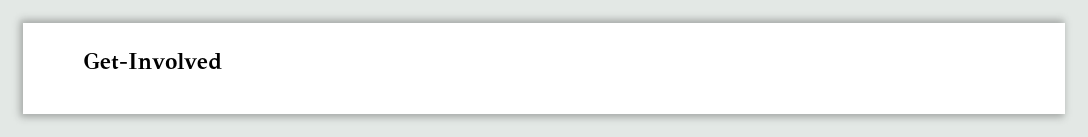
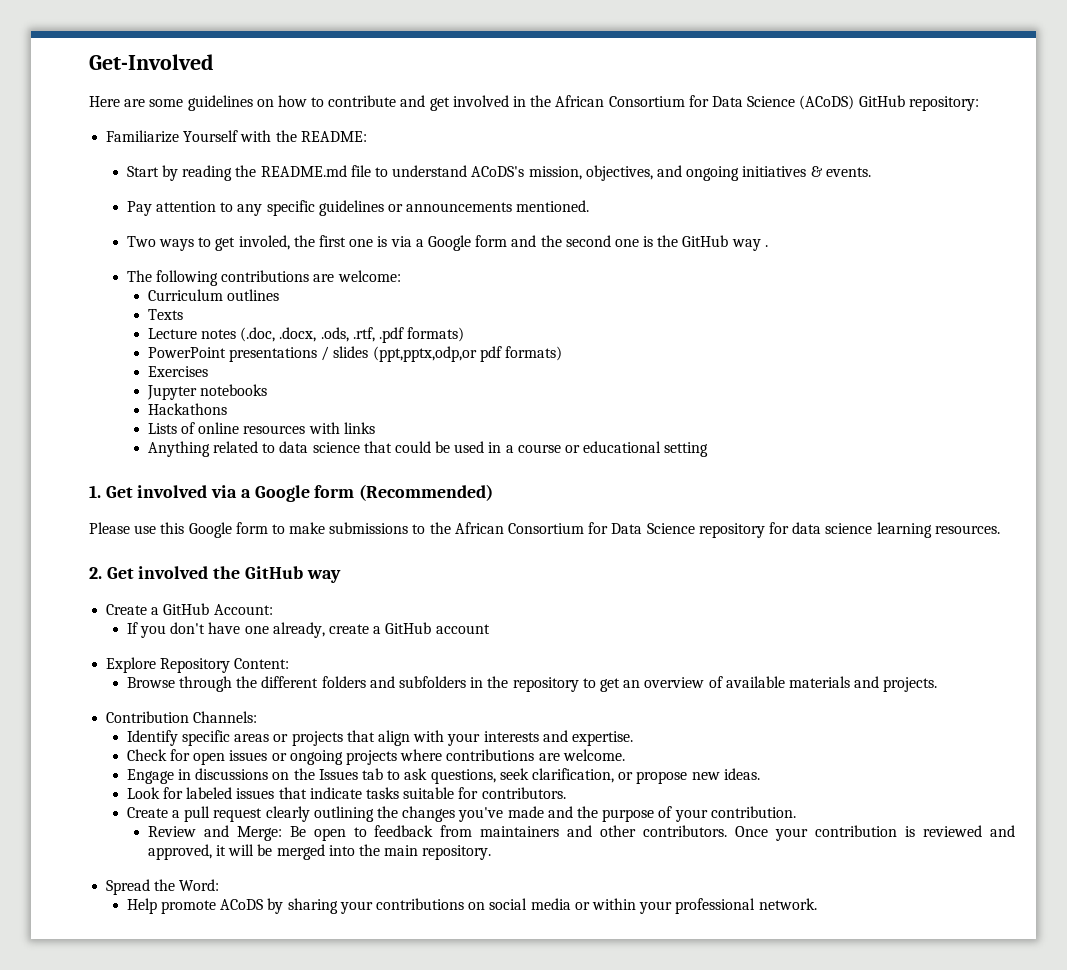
(222, 61) none -> [89,95,979,111] [106,130,367,143] [126,165,871,181] [126,200,590,216] [126,235,768,251] [126,270,401,286] [147,289,279,301] [147,309,183,320] [147,327,465,343] [147,346,562,362] [147,366,208,377] [146,384,267,400] [147,403,227,415] [147,422,375,434] [147,441,709,457] [89,484,494,502] [89,522,1000,538] [89,566,341,583] [106,603,273,615] [126,622,490,638] [106,657,290,673] [126,676,938,692] [106,711,258,723] [126,730,633,746] [126,749,625,765] [126,768,760,784] [126,787,566,799] [126,806,796,822] [147,825,1016,841] [147,844,492,860] [106,879,220,895] [126,898,817,914] // Here are some guidelines on how to contribute and get involved in the African Consortium for Data Science (ACoDS) GitHub repository: // Familiarize Yourself with the README: // Start by reading the README.md file to understand ACoDS's mission, objectives, and ongoing initiatives & events. // Pay attention to any specific guidelines or announcements mentioned. // Two ways to get involed, the first one is via a Google form and the second one is the GitHub way . // The following contributions are welcome: // Curriculum outlines // Texts // Lecture notes (.doc, .docx, .ods, .rtf, .pdf formats) // PowerPoint presentations / slides (ppt,pptx,odp,or pdf formats) // Exercises // Jupyter notebooks // Hackathons // Lists of online resources with links // Anything related to data science that could be used in a course or educational setting // 1. Get involved via a Google form (Recommended) // Please use this Google form to make submissions to the African Consortium for Data Science repository for data science learning resources. // 2. Get involved the GitHub way // Create a GitHub Account: // If you don't have one already, create a GitHub account // Explore Repository Content: // Browse through the different folders and subfolders in the repository to get an overview of available materials and projects. // Contribution Channels: // Identify specific areas or projects that align with your interests and expertise. // Check for open issues or ongoing projects where contributions are welcome. // Engage in discussions on the Issues tab to ask questions, seek clarification, or propose new ideas. // Look for labeled issues that indicate tasks suitable for contributors. // Create a pull request clearly outlining the changes you've made and the purpose of your contribution. // Review and Merge: Be open to feedback from maintainers and other contributors. Once your contribution is reviewed and approved, it will be merged into the main repository. // Spread the Word: // Help promote ACoDS by sharing your contributions on social media or within your professional network.

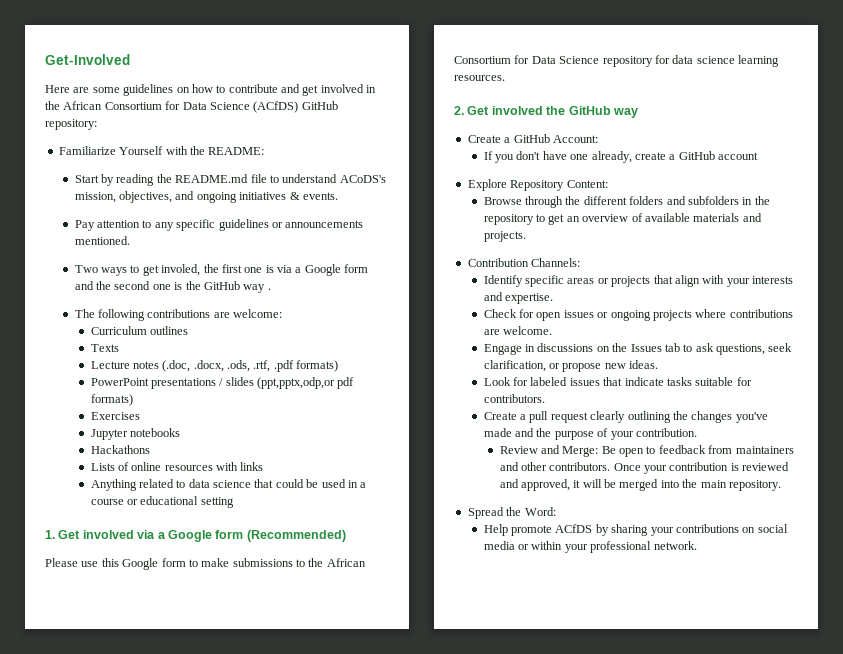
[799,95,855,110] (ACoDS) -> [253,101,299,113] (ACfDS)
[220,899,264,910] ACoDS -> [555,524,593,533] ACfDS

